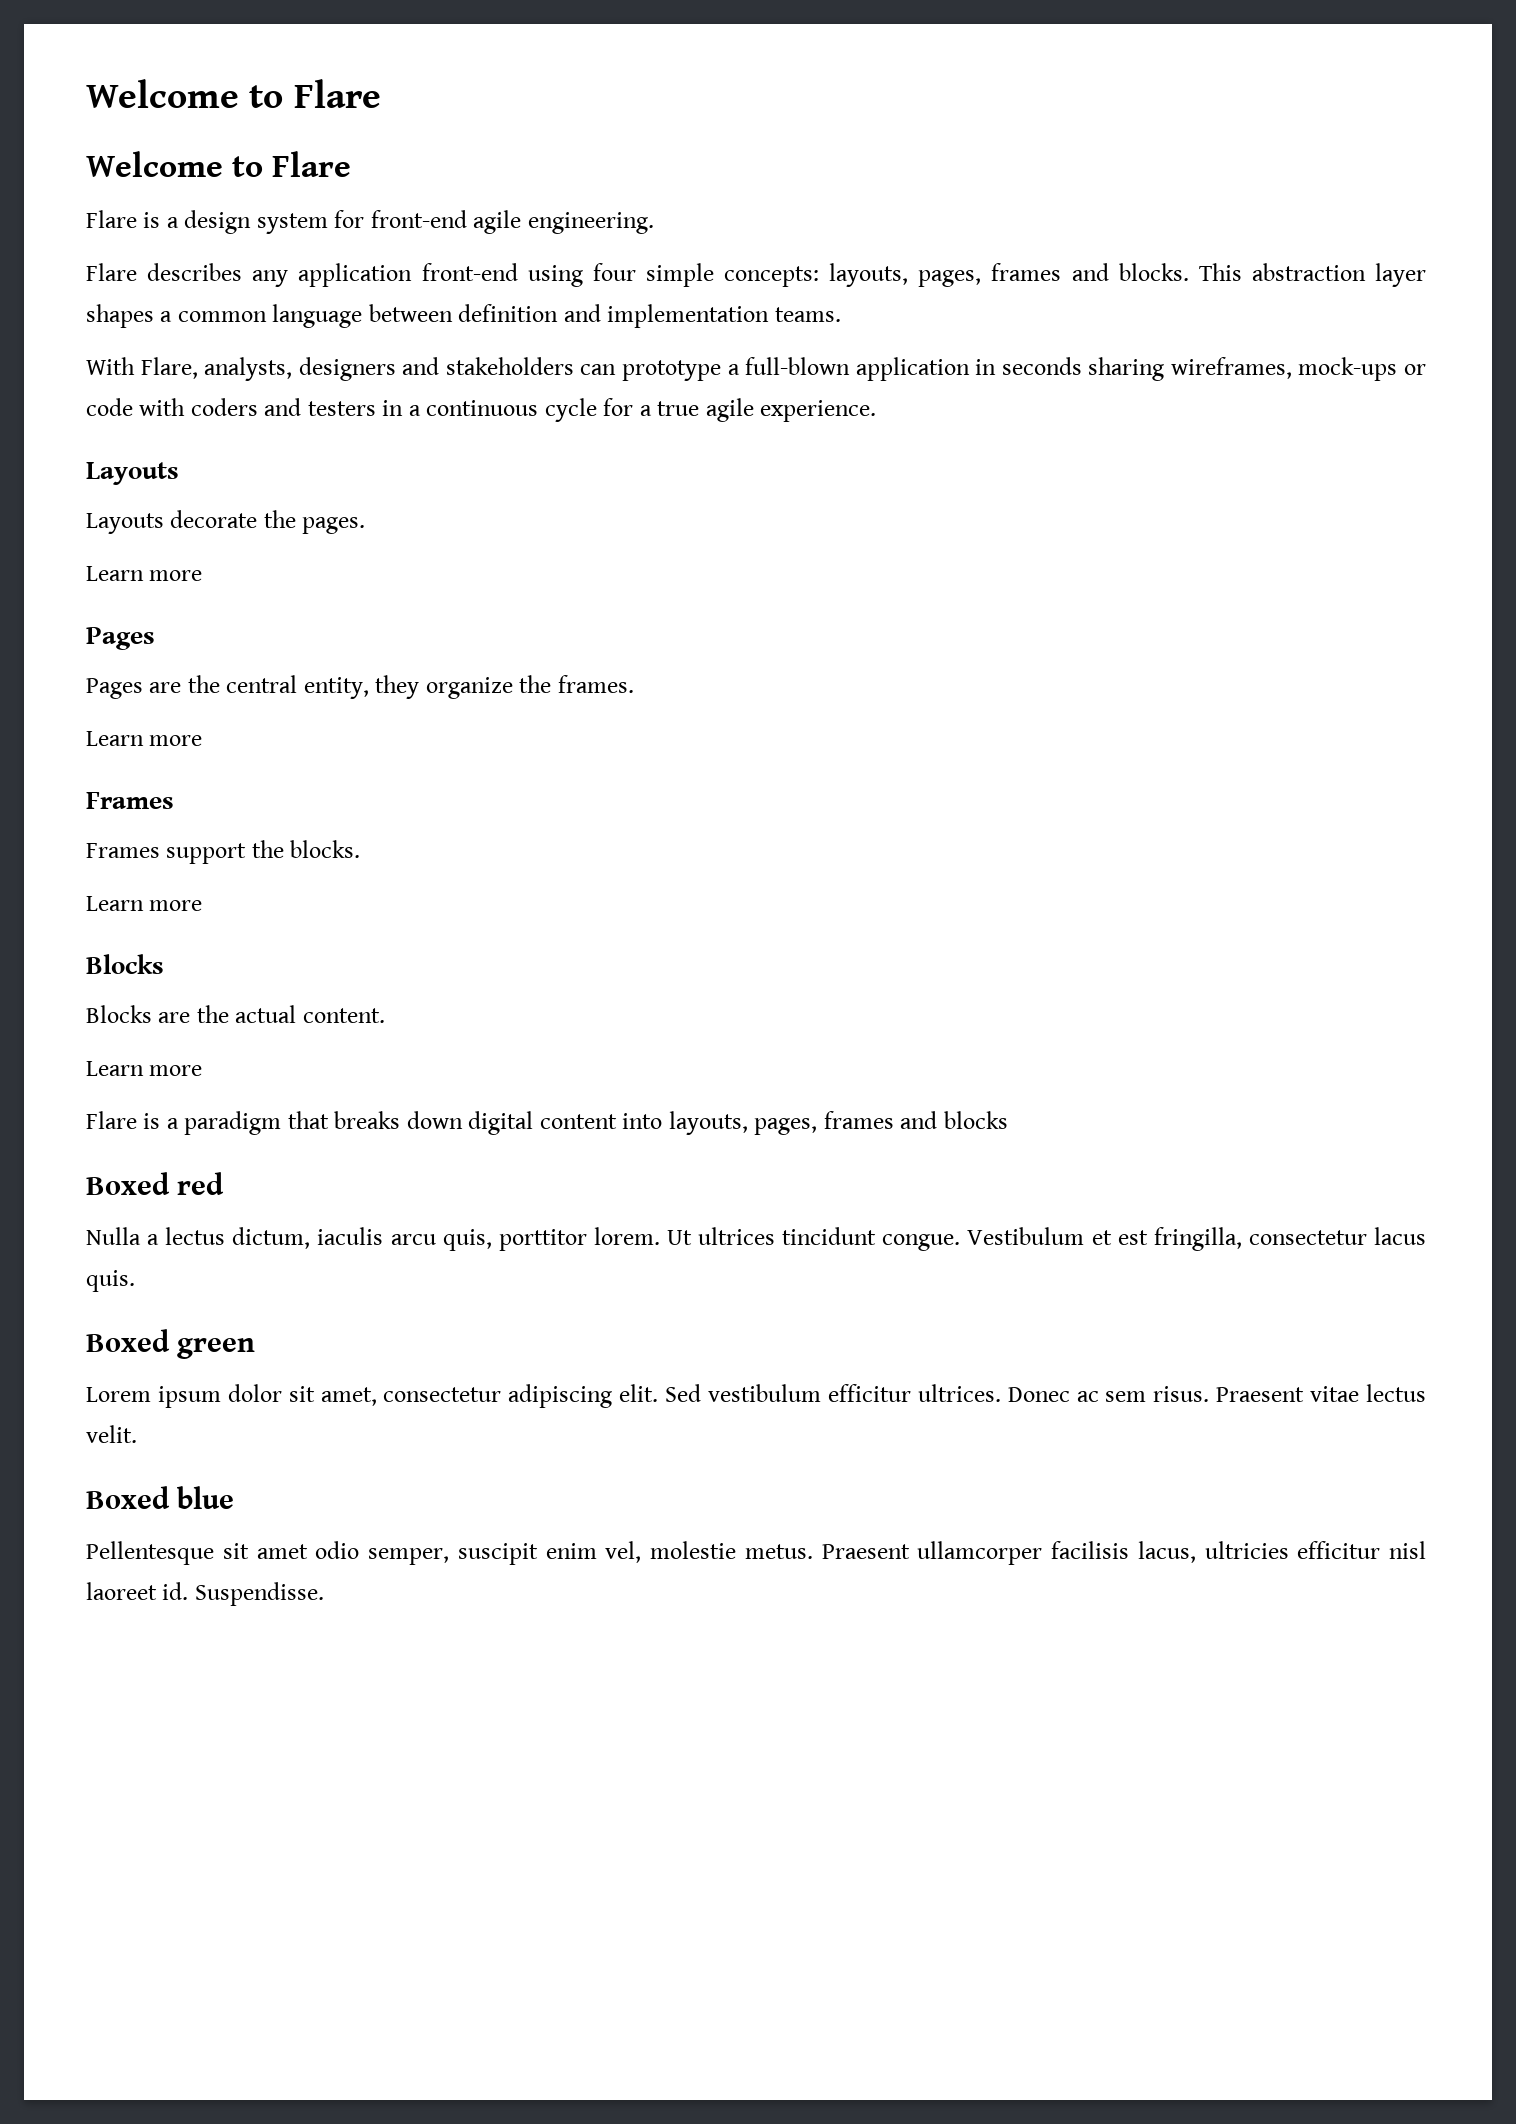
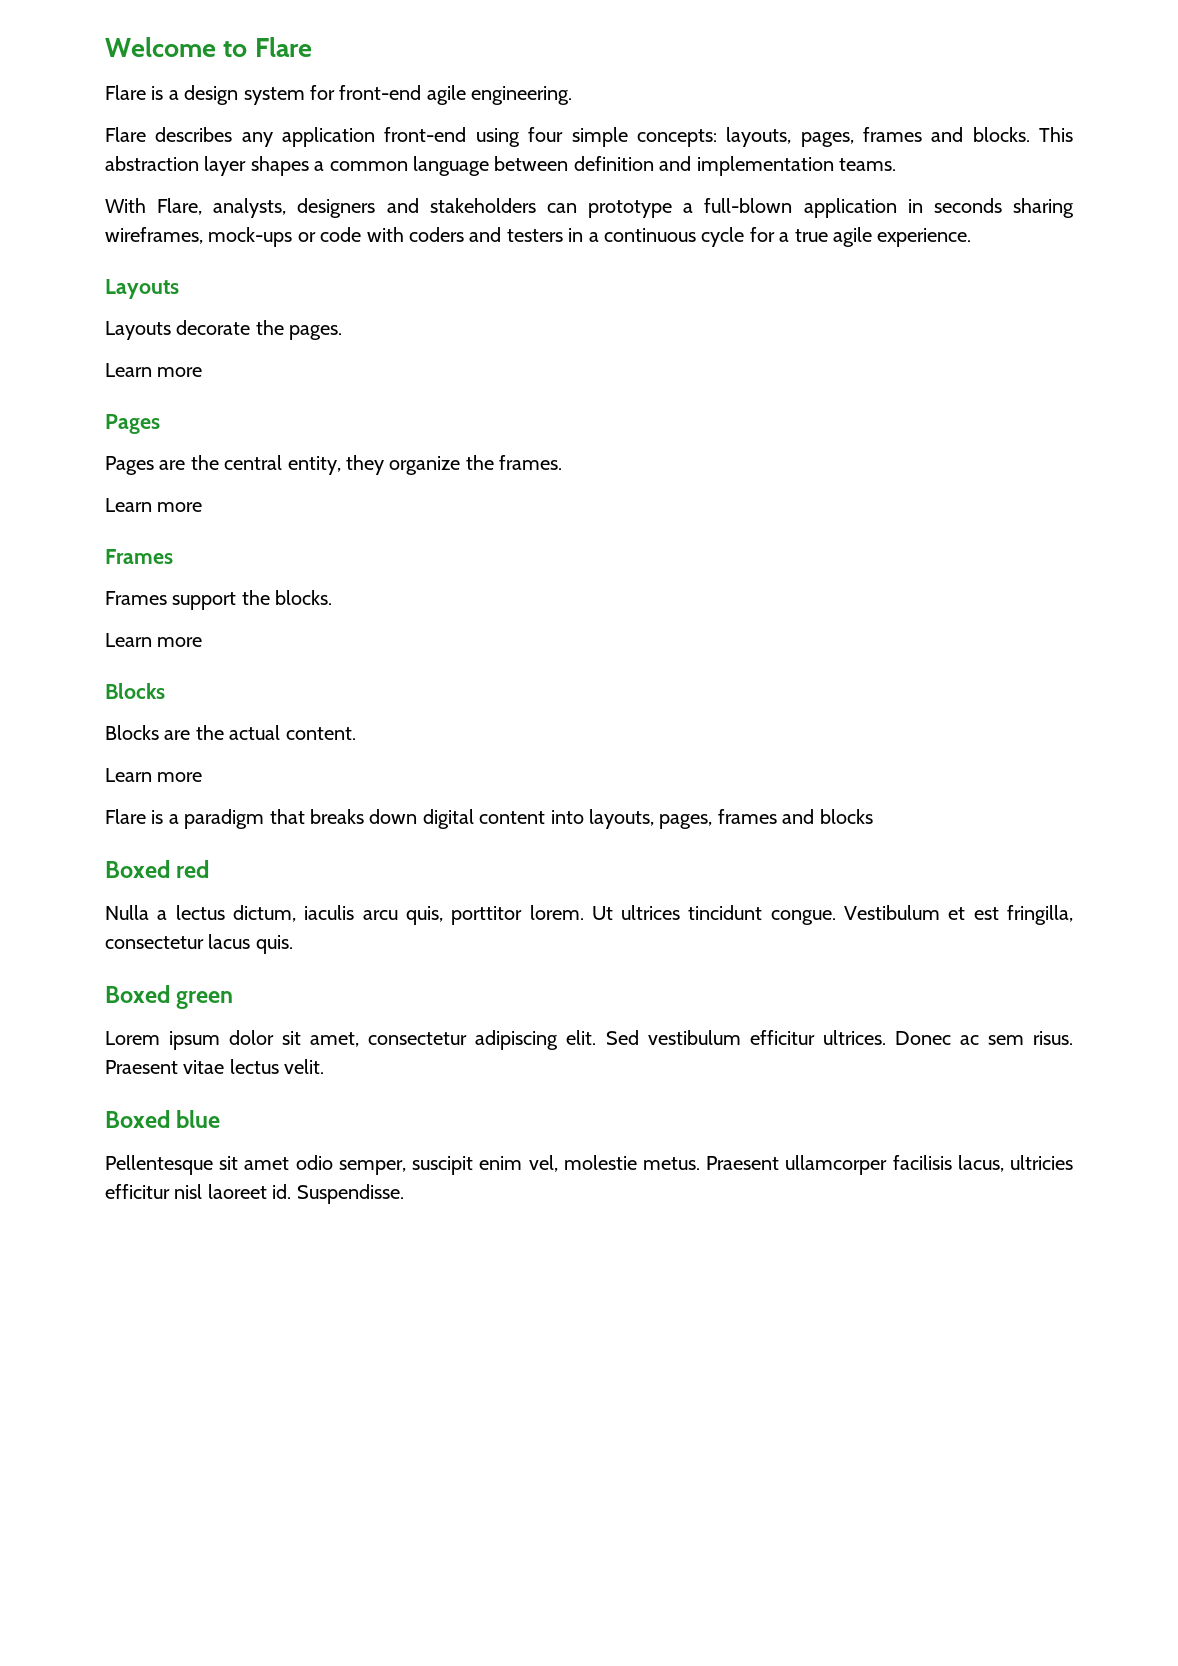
[86,79,381,108] [86,151,352,177] Welcome to Flare // Welcome to Flare -> [105,37,312,57] Welcome to Flare

